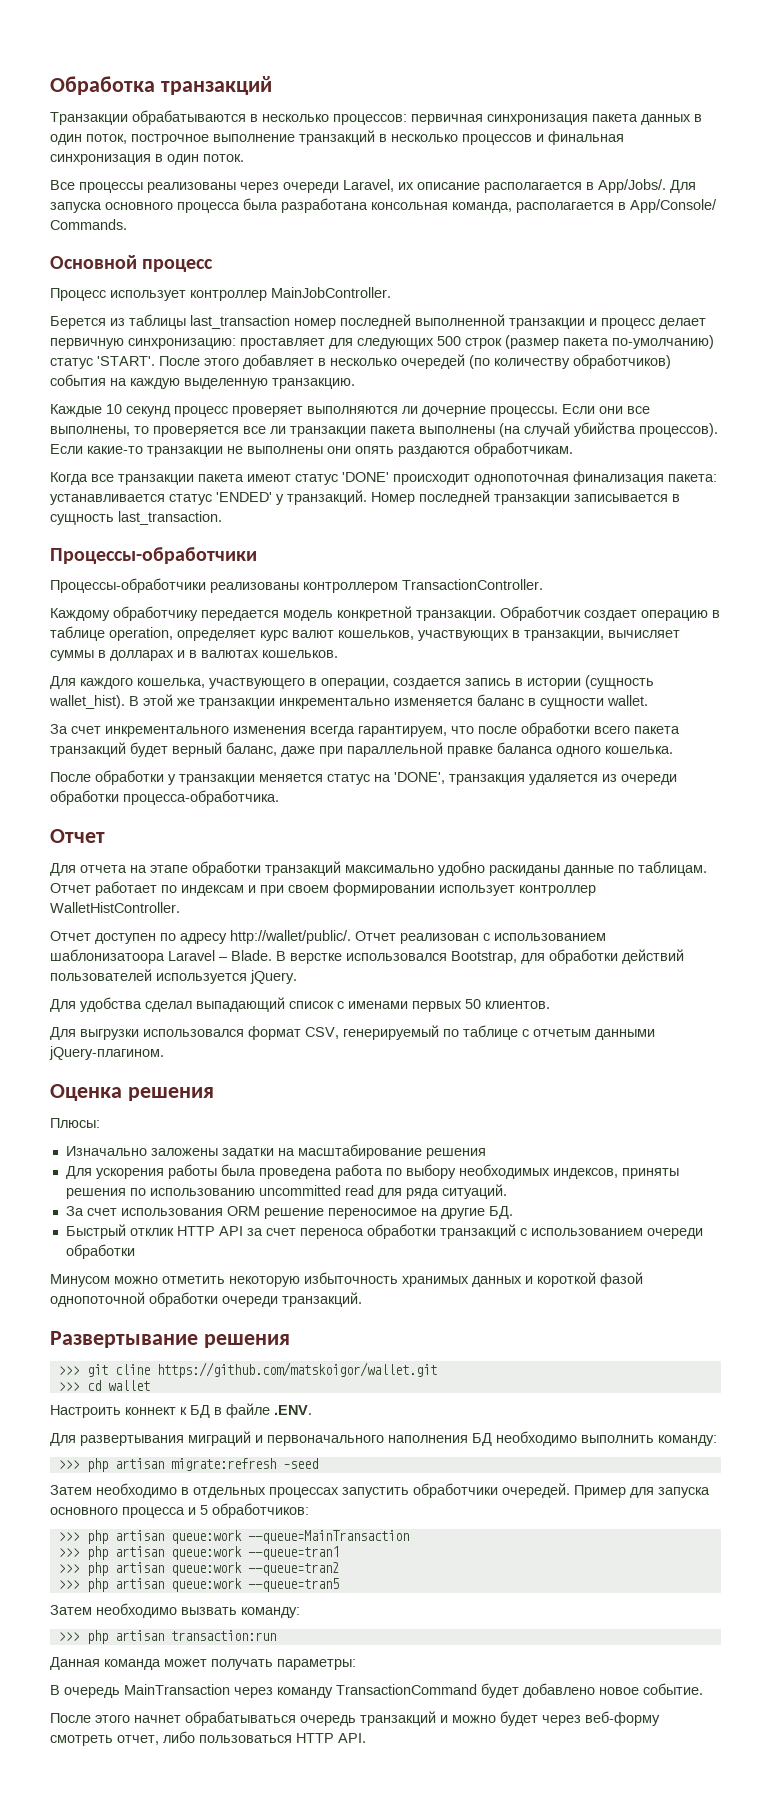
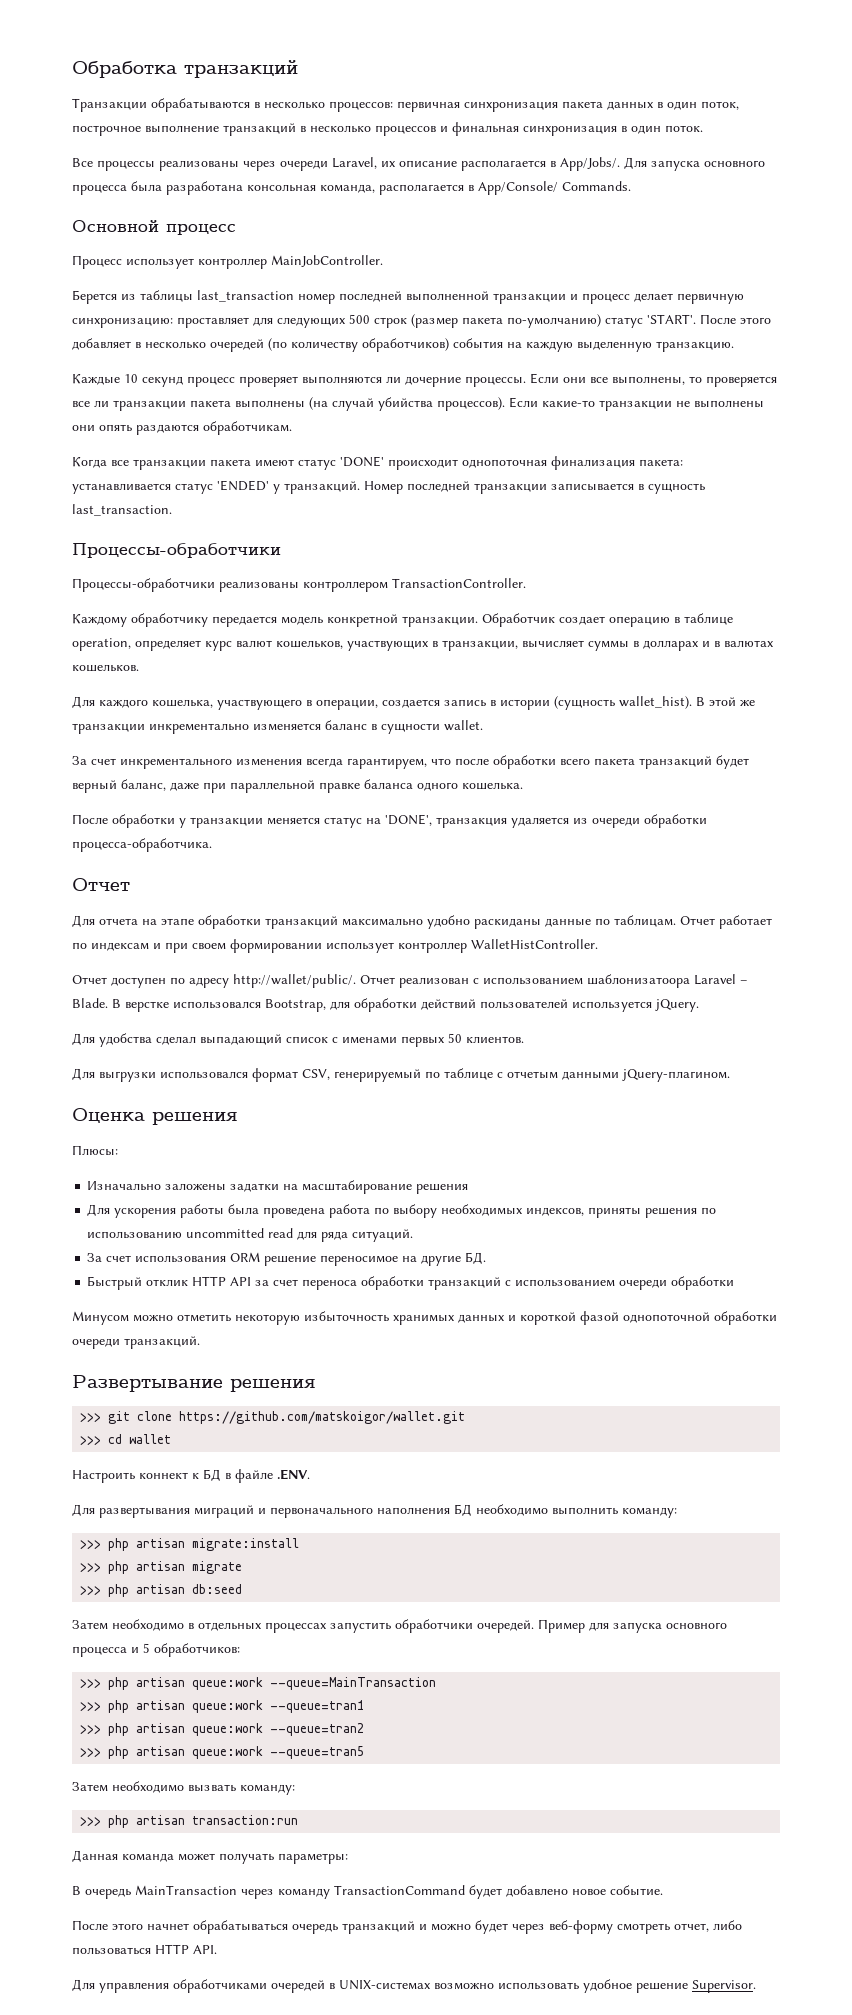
[114,1364,150,1375] cline -> [137,1411,173,1421] clone
[170,1458,318,1471] migrate:refresh –seed -> [192,1538,300,1551] [80,1561,243,1574] [80,1584,243,1597] migrate:install // >>> php artisan migrate // >>> php artisan db:seed
(366, 1738) none -> [72,1979,756,1993] // Для управления обработчиками очередей в UNIX-системах возможно использовать удобное решение Supervisor.

